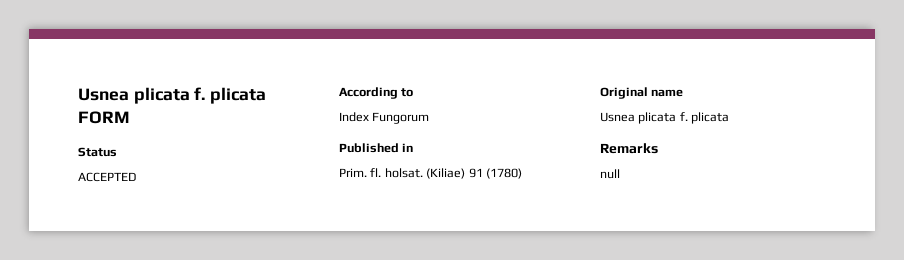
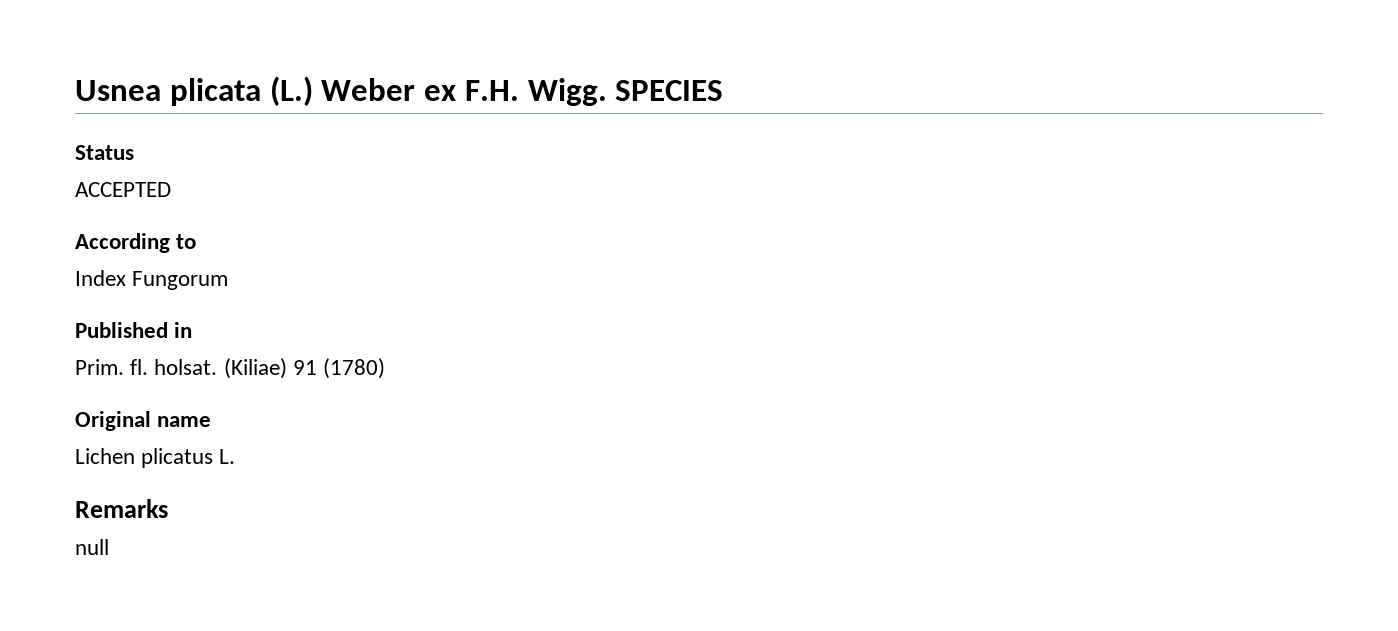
[78,87,267,104] [78,111,130,124] Usnea plicata f. plicata FORM -> [75,76,724,106] Usnea plicata (L.) Weber ex F.H. Wigg. SPECIES
[600,112,730,124] Usnea plicata f. plicata -> [75,448,236,468] Lichen plicatus L.

